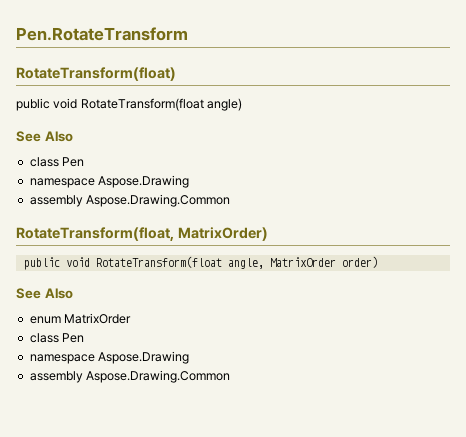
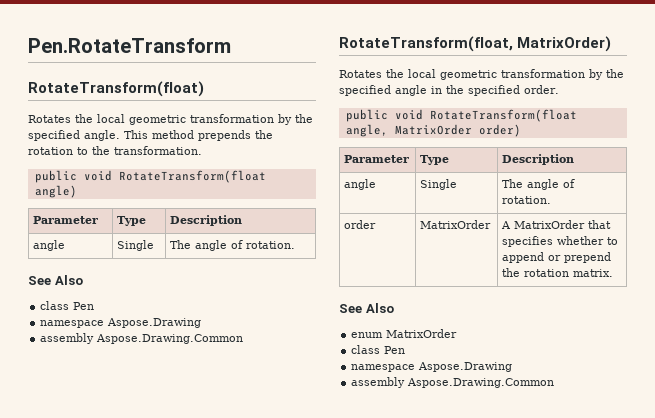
[16,98,243,111] public void RotateTransform(float angle) -> [28,114,313,125] [28,130,273,141] [28,146,202,155] [34,170,266,183] [34,185,77,198] [33,216,99,224] [117,216,147,226] [170,215,243,226] [33,240,66,251] [117,240,155,251] [170,240,296,251] Rotates the local geometric transformation by the specified angle. This method prepends the rotation to the transformation. // public void RotateTransform(float angle) // Parameter | Type | Description // angle | Single | The angle of rotation.
(268, 234) none -> [339,69,624,80] [339,85,559,96] // Rotates the local geometric transformation by the specified angle in the specified order.
(378, 262) none -> [344,155,410,163] [420,155,450,165] [502,154,575,165] [344,179,377,190] [420,179,458,190] [502,179,576,190] [502,196,552,204] [344,220,377,229] [420,220,492,229] [501,220,612,229] [502,236,619,247] [502,252,612,263] [502,268,614,277] // Parameter | Type | Description // angle | Single | The angle of rotation. // order | MatrixOrder | A MatrixOrder that specifies whether to append or prepend the rotation matrix.

